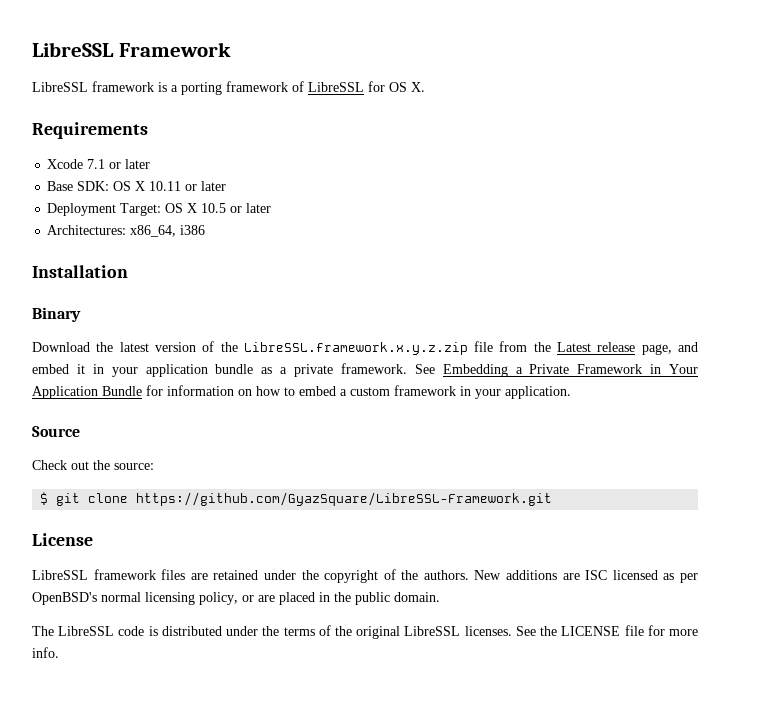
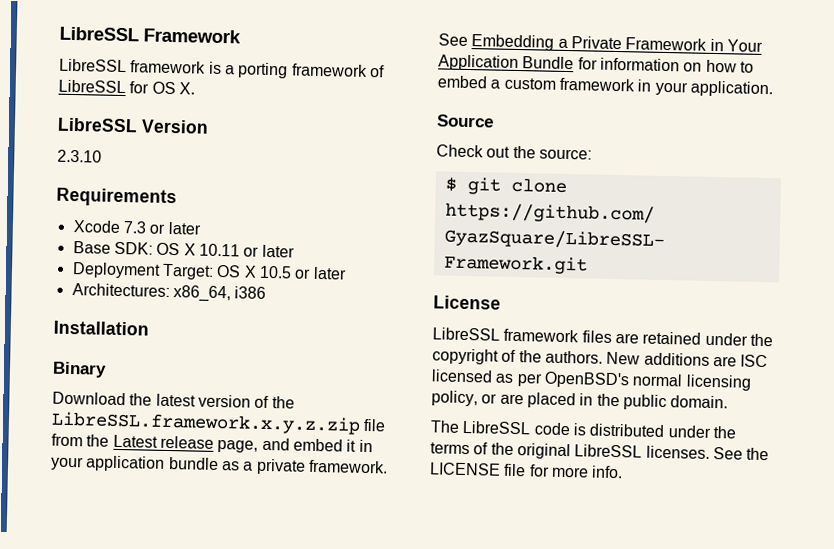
(425, 87) none -> [57,117,209,134] [57,149,102,163] // LibreSSL Version // 2.3.10
[87,159,106,169] 7.1 -> [122,221,147,234] 7.3

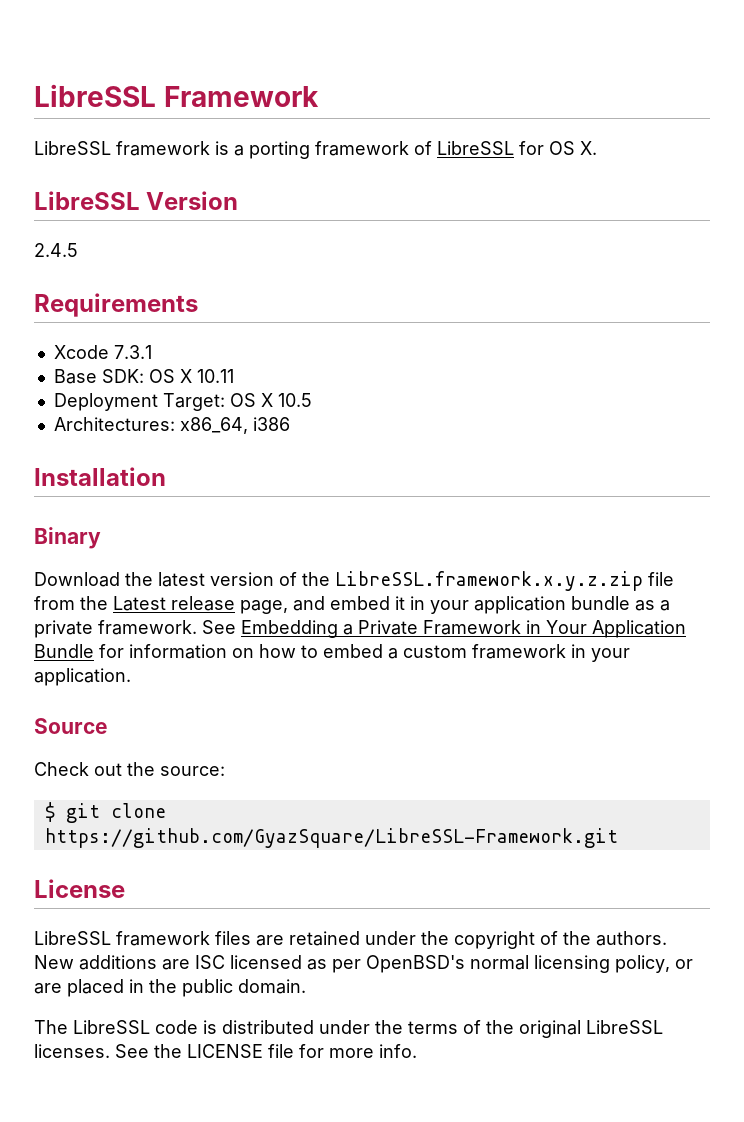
[57,149,102,163] 2.3.10 -> [34,243,78,257] 2.4.5
[122,221,202,235] 7.3 or later -> [113,345,152,359] 7.3.1
[243,244,295,258] or later -> (234, 376) none
[294,266,347,280] or later -> (312, 400) none

